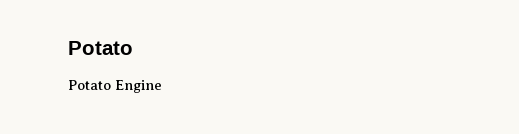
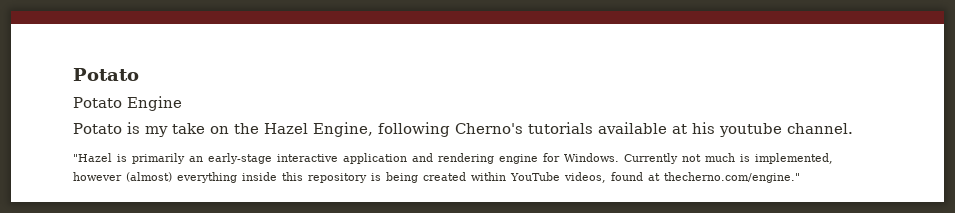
(162, 86) none -> [73,122,853,137] [73,153,833,164] [73,172,800,183] // Potato is my take on the Hazel Engine, following Cherno's tutorials available at his youtube channel. // "Hazel is primarily an early-stage interactive application and rendering engine for Windows. Currently not much is implemented, however (almost) everything inside this repository is being created within YouTube videos, found at thecherno.com/engine."

